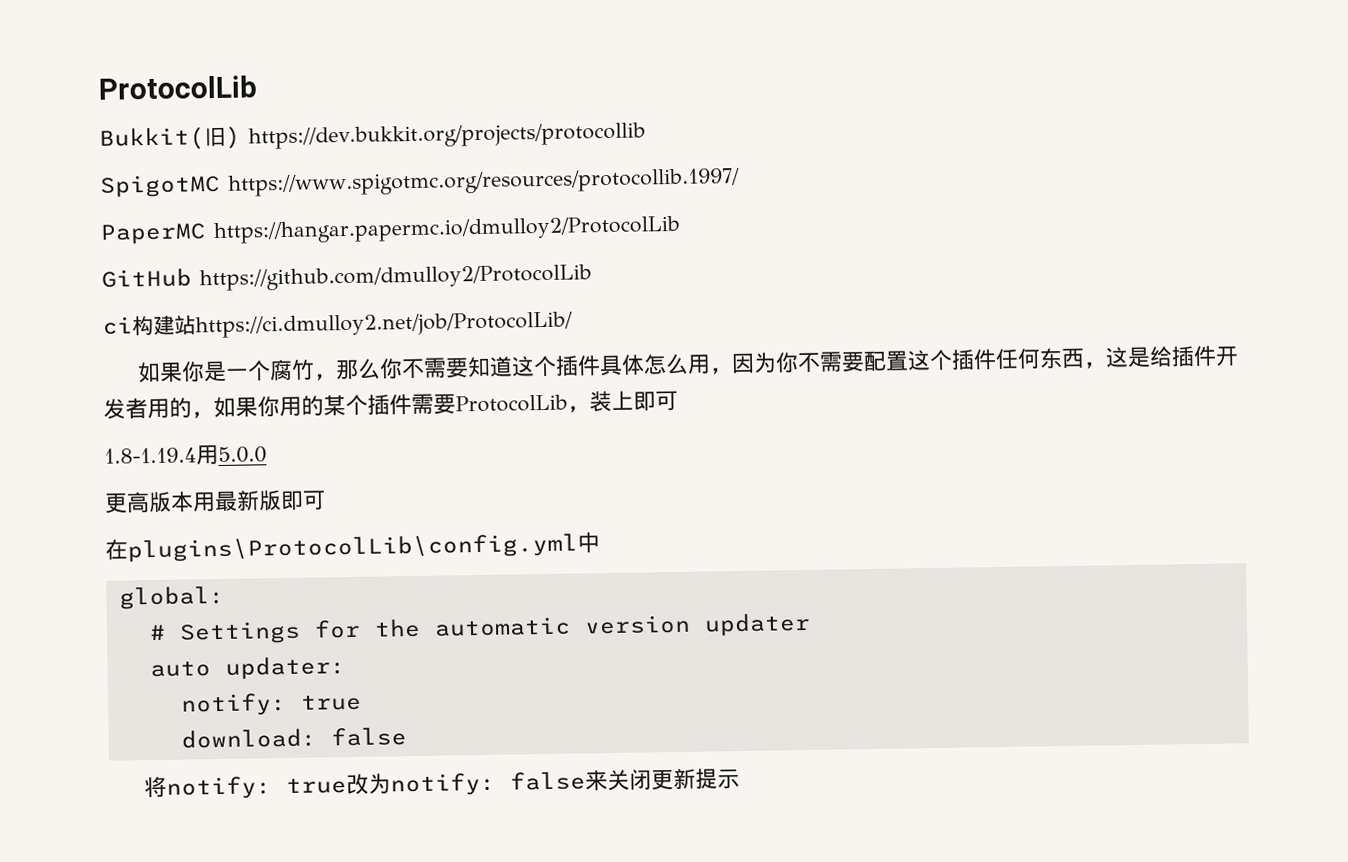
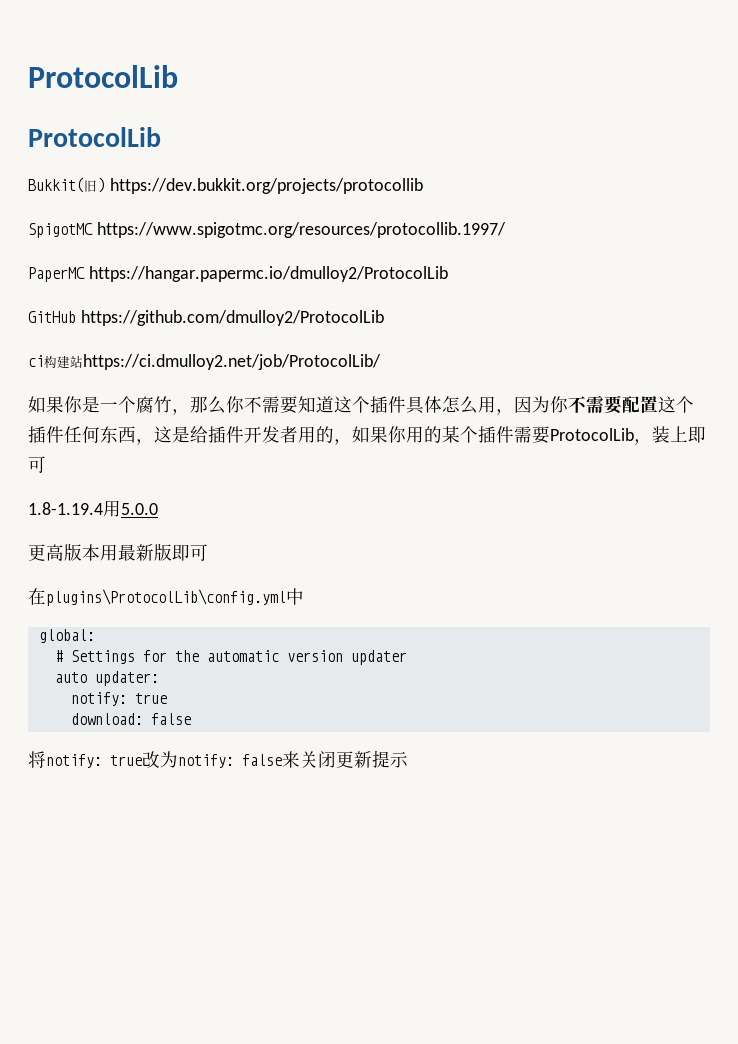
[98,75,257,100] ProtocolLib -> [28,65,178,88] [28,127,161,147] ProtocolLib // ProtocolLib

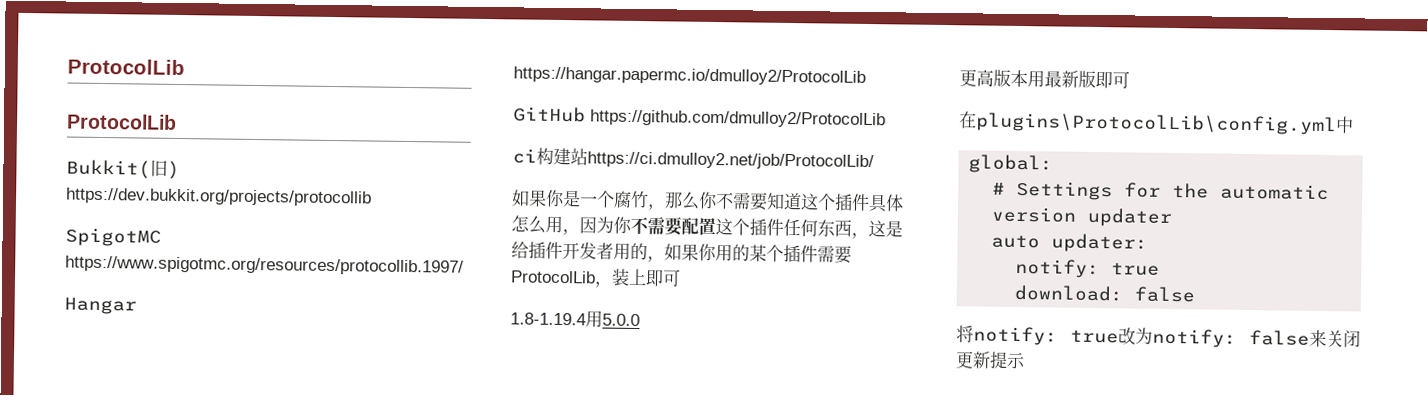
[28,267,85,282] PaperMC -> [64,297,137,315] Hangar

